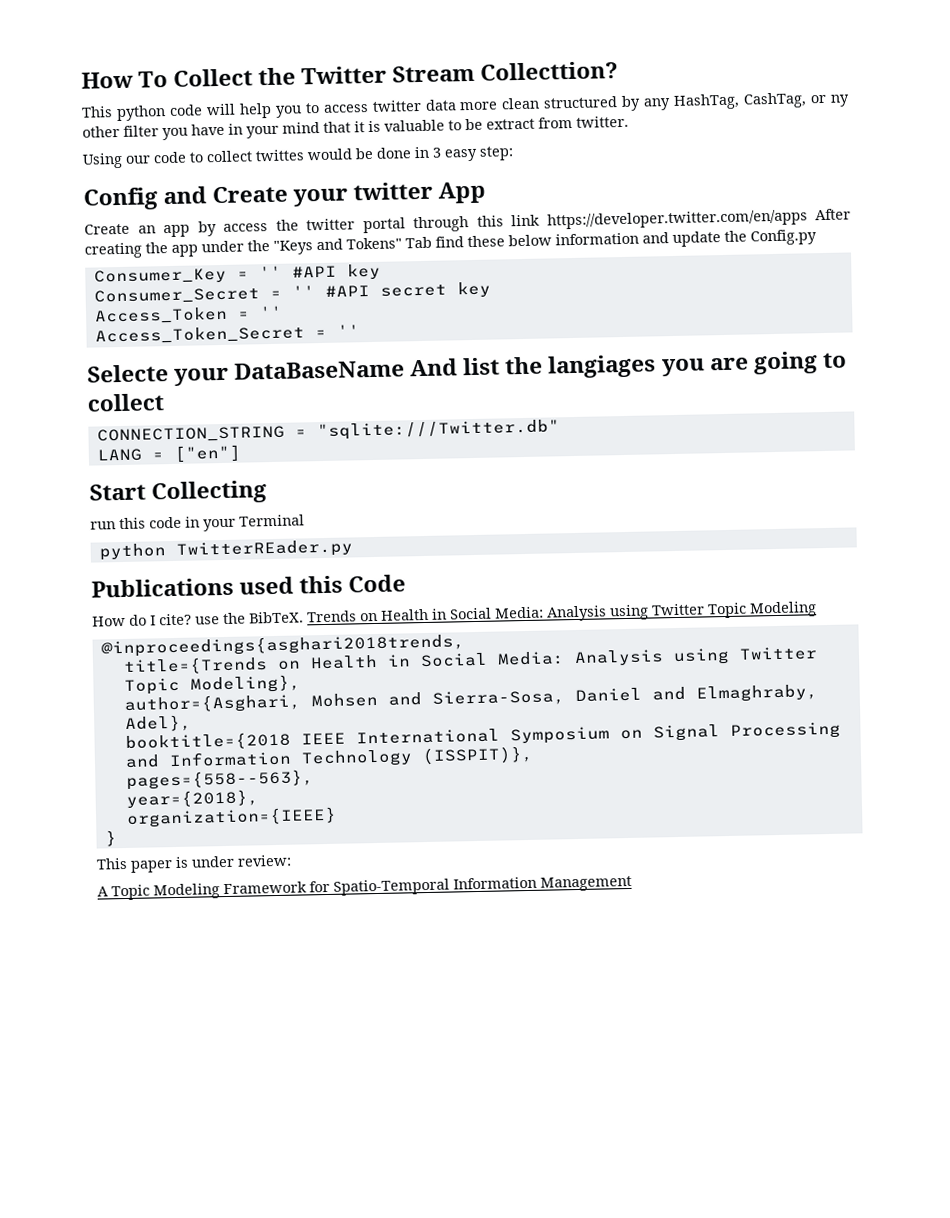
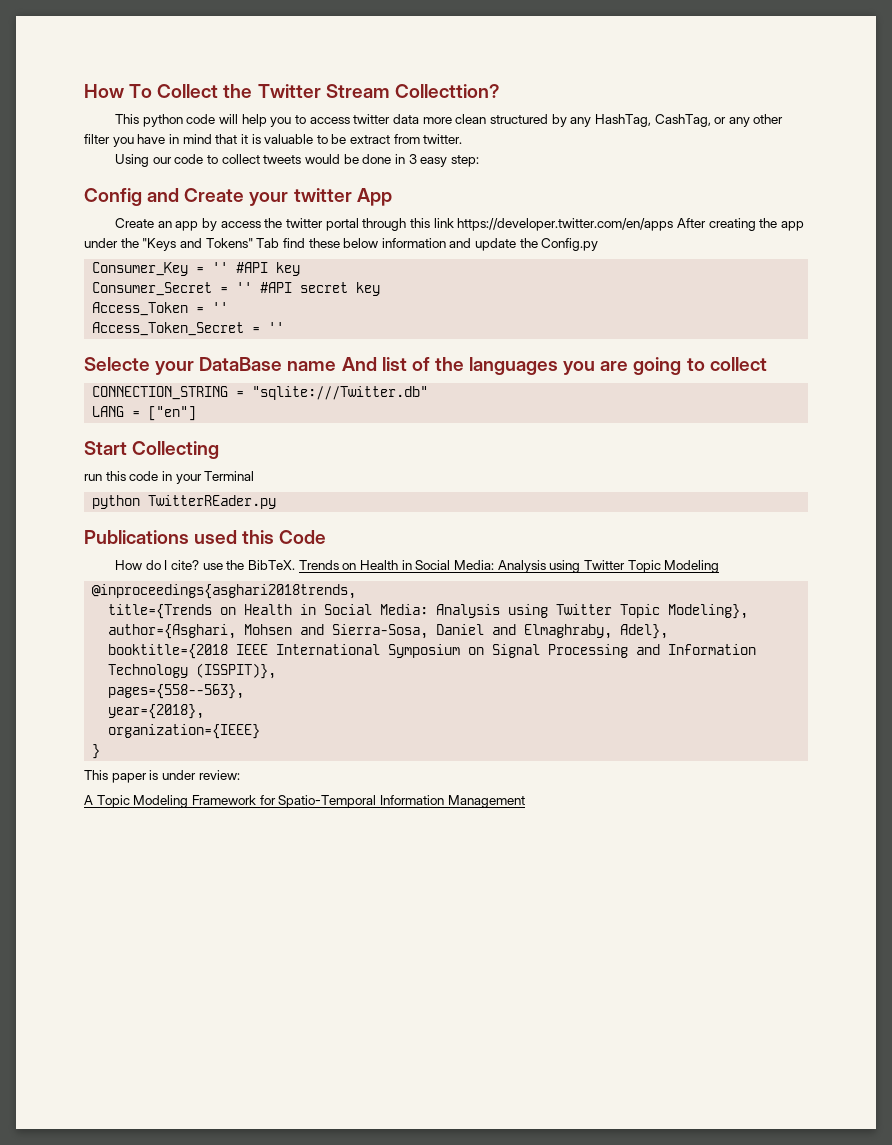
[830,94,851,107] ny -> [728,117,750,127] any
[246,125,279,139] your -> (179, 139) none
[255,149,305,162] twittes -> [263,155,302,164] tweets
[234,354,657,380] DataBaseName And list the langiages -> [199,357,559,375] DataBase name And list of the languages

